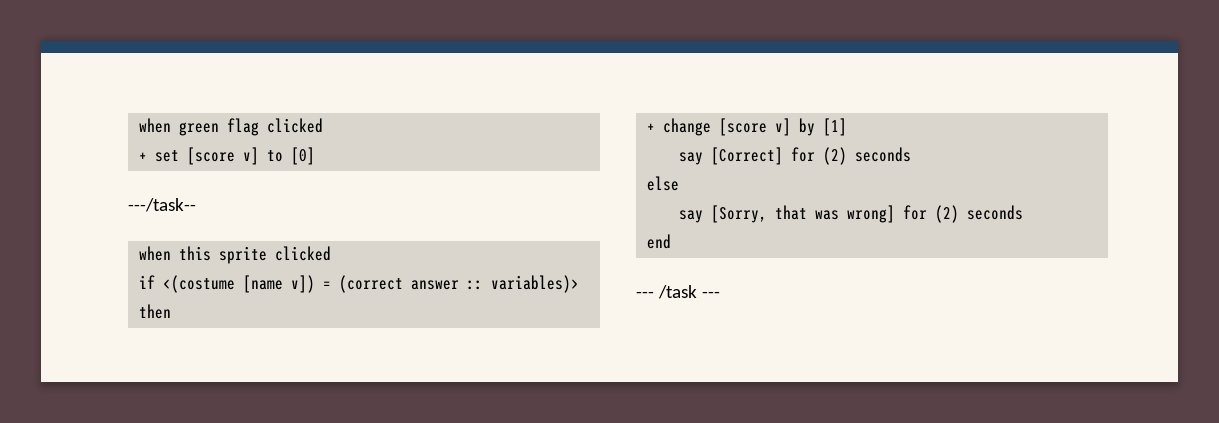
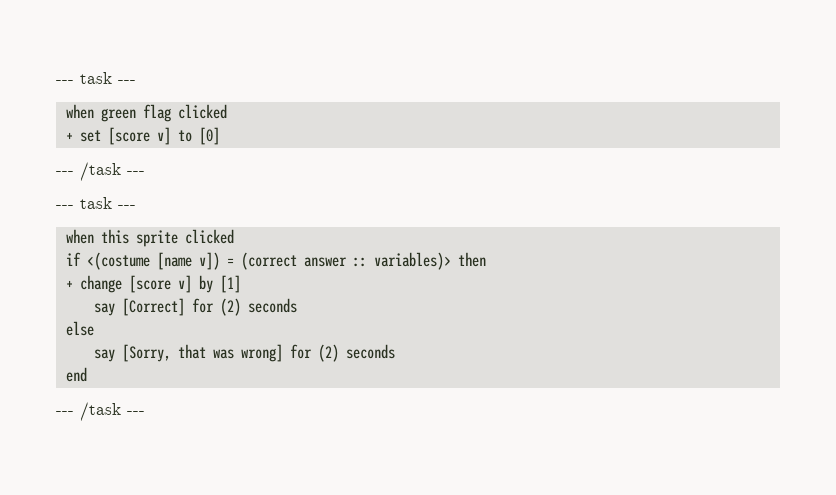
(139, 125) none -> [56,72,136,84] --- task --- //
[128,198,196,212] ---/task-- -> [56,162,145,181] [56,197,136,209] --- /task --- // --- task ---

